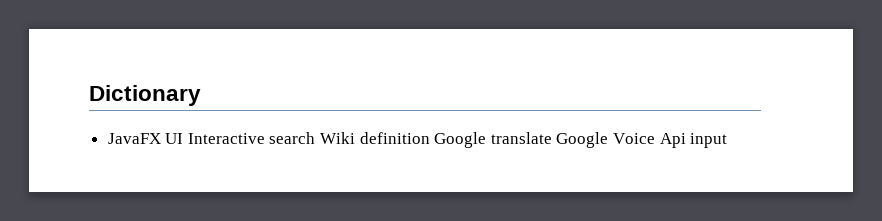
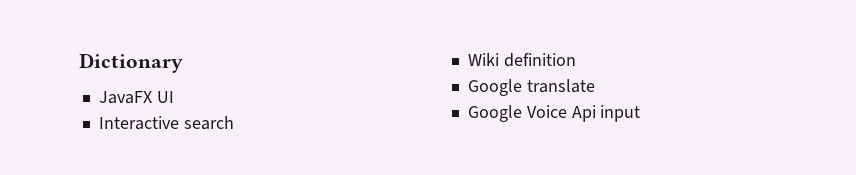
(184, 138) none -> (174, 97) //
(316, 138) none -> (234, 123) //
(430, 138) none -> (576, 60) //
(552, 138) none -> (595, 86) //

